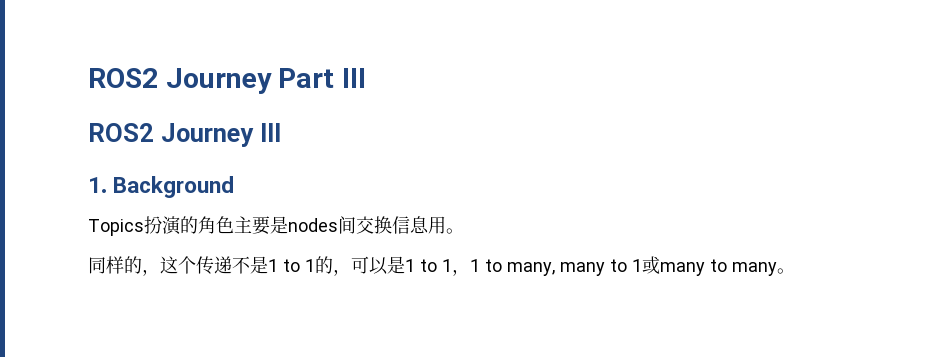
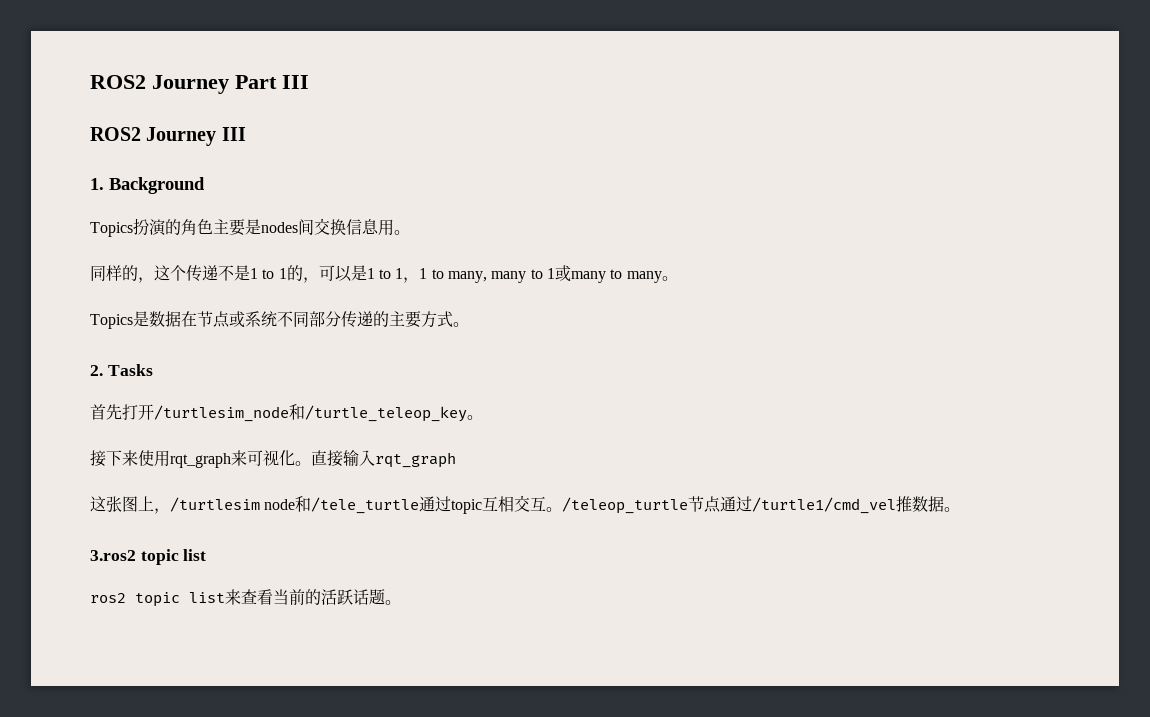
(795, 271) none -> [90,311,469,329] [90,364,153,376] [90,404,483,422] [90,450,456,468] [90,495,961,514] [90,549,207,565] [90,589,401,607] // Topics是数据在节点或系统不同部分传递的主要方式。 // 2. Tasks // 首先打开/turtlesim_node和/turtle_teleop_key。 // 接下来使用rqt_graph来可视化。直接输入rqt_graph // 这张图上，/turtlesim node和/tele_turtle通过topic互相交互。/teleop_turtle节点通过/turtle1/cmd_vel推数据。 // 3.ros2 topic list // ros2 topic list来查看当前的活跃话题。

